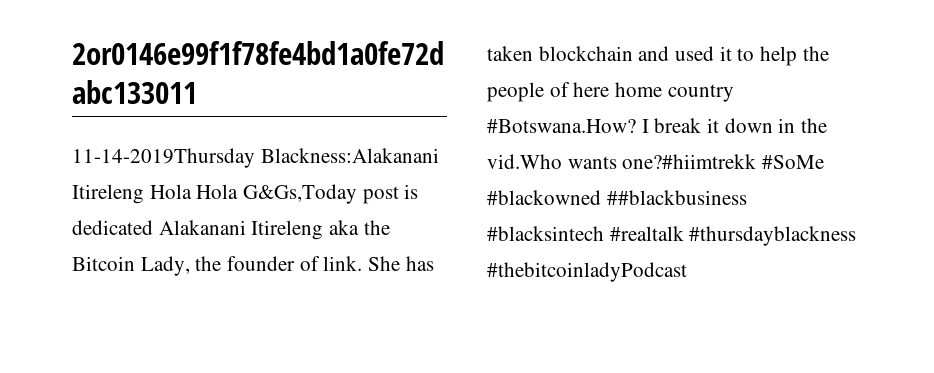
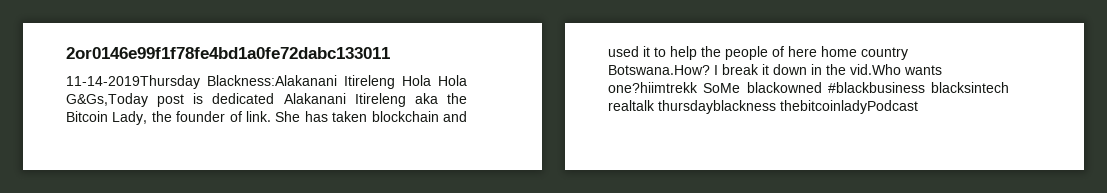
[487,119,636,133] #Botswana.How? -> [608,65,710,75] Botswana.How?
[622,154,825,169] [487,190,747,205] [487,226,857,246] [487,262,687,282] one?#hiimtrekk #SoMe #blackowned ##blackbusiness #blacksintech #realtalk #thursdayblackness #thebitcoinladyPodcast -> [608,82,1009,93] [608,100,918,114] one?hiimtrekk SoMe blackowned #blackbusiness blacksintech realtalk thursdayblackness thebitcoinladyPodcast

